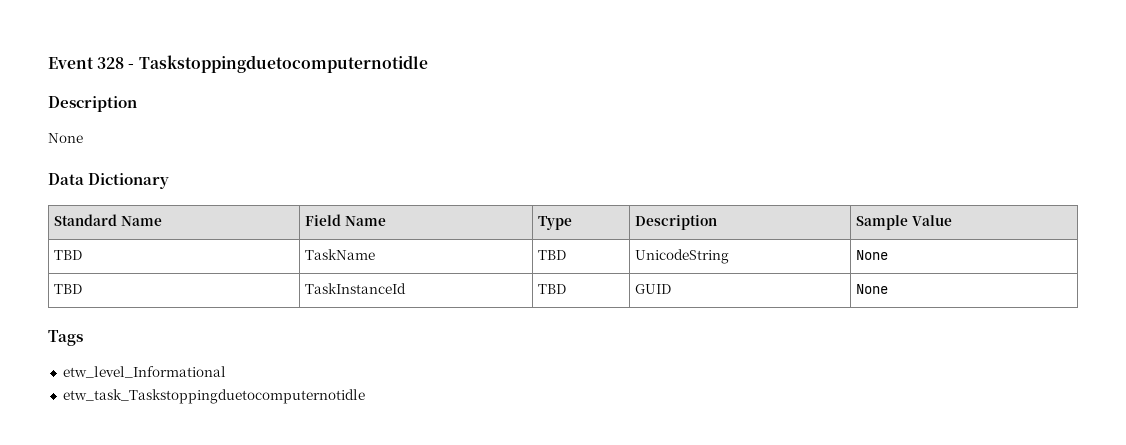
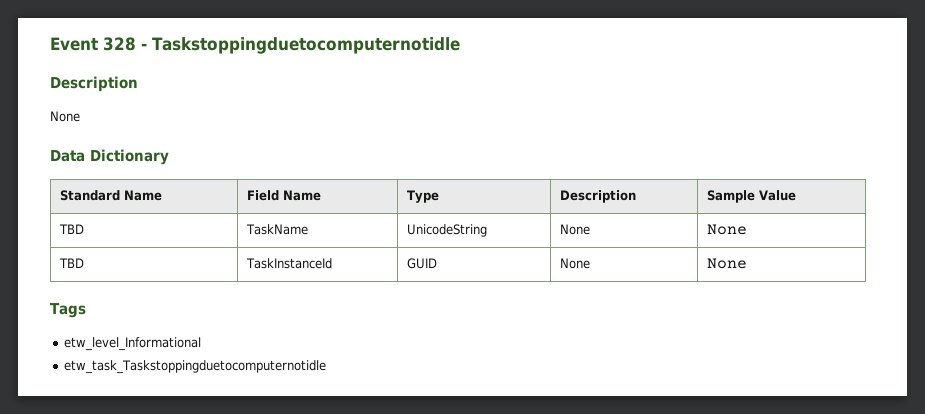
[537,250,566,260] [634,249,729,264] TBD | UnicodeString -> [407,224,488,237] [560,224,591,235] UnicodeString | None
[537,284,566,294] [634,284,671,294] TBD | GUID -> [407,258,438,269] [560,258,591,269] GUID | None

